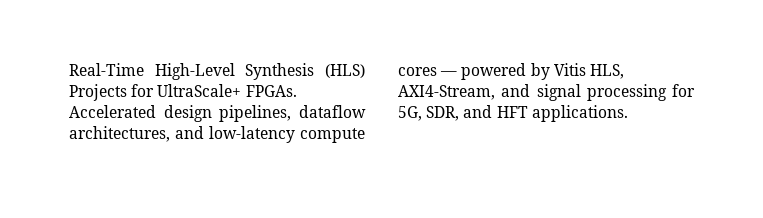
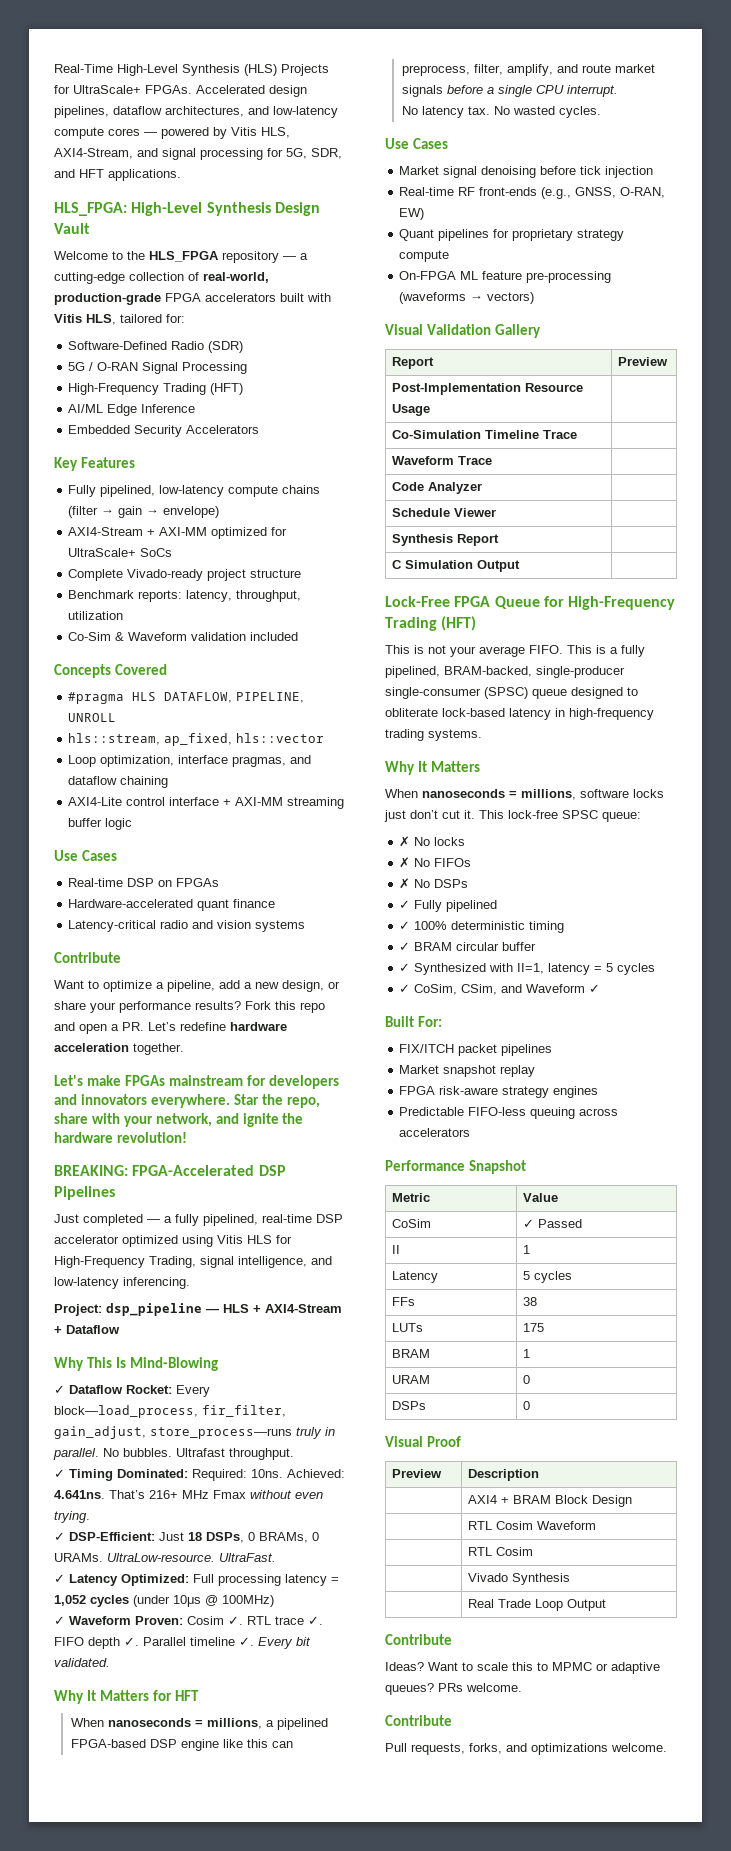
(628, 113) none -> [54,202,320,216] [54,223,90,234] [54,251,308,263] [54,272,269,284] [54,293,331,305] [54,314,185,325] [68,341,244,353] [68,362,248,374] [68,383,244,395] [68,404,196,416] [68,425,260,437] [54,457,136,471] [68,485,321,497] [68,506,220,518] [68,527,288,539] [68,548,173,557] [68,569,302,581] [68,590,302,602] [68,611,124,620] [68,632,299,641] [54,664,168,678] [68,692,305,704] [68,713,117,722] [68,733,325,746] [68,755,312,767] [68,776,169,788] [68,797,345,809] [68,818,133,830] [54,850,118,861] [68,878,220,887] [68,899,276,911] [68,920,306,932] [54,952,121,963] [54,980,340,992] [54,1001,325,1013] [54,1022,287,1034] [54,1043,184,1055] [54,1075,339,1089] [54,1094,320,1108] [54,1113,304,1127] [54,1132,187,1143] [54,1165,286,1176] [54,1186,115,1200] [54,1214,343,1226] [54,1235,292,1247] [54,1256,332,1268] [54,1277,190,1289] [54,1303,342,1316] [54,1325,120,1334] [54,1357,219,1371] [54,1385,210,1397] [54,1405,286,1418] [54,1426,335,1439] [53,1448,294,1460] [54,1469,345,1481] [54,1490,323,1499] [54,1511,90,1523] [54,1532,319,1543] [54,1553,276,1562] [54,1574,339,1586] [54,1595,274,1607] [54,1616,323,1625] [54,1637,311,1649] [54,1658,110,1667] [54,1690,200,1704] [70,1718,328,1730] [70,1739,293,1751] [401,64,655,76] [401,85,618,97] [401,106,601,118] [385,138,449,149] [399,166,654,178] [399,187,666,199] [399,208,425,220] [399,229,625,241] [399,250,450,262] [399,271,612,283] [399,292,535,304] [385,324,542,338] [392,357,435,369] [618,357,669,366] [392,383,584,395] [392,404,431,416] [392,430,578,439] [392,456,493,465] [392,482,483,494] [392,508,497,517] [392,534,500,546] [392,560,521,572] [385,596,676,610] [385,616,477,631] [385,645,645,657] [385,666,625,678] [385,687,638,699] [385,708,654,720] [385,729,482,741] [385,761,481,775] [385,789,664,800] [384,810,641,822] [399,836,466,847] [399,857,472,868] [399,878,469,889] [399,900,498,912] [399,921,565,933] [399,942,537,951] [399,963,656,975] [399,984,601,995] [385,1016,443,1027] [399,1044,553,1056] [399,1065,536,1077] [399,1086,599,1098] [399,1107,619,1119] [399,1128,471,1137] [385,1160,527,1174] [392,1193,431,1202] [523,1193,559,1202] [392,1219,432,1228] [523,1219,583,1228] [392,1245,401,1254] [523,1245,531,1254] [392,1271,439,1283] [523,1271,573,1283] [392,1297,416,1306] [523,1297,538,1306] [392,1323,424,1332] [523,1323,545,1332] [392,1349,431,1358] [523,1349,531,1358] [392,1375,431,1384] [523,1375,531,1384] [392,1401,427,1410] [523,1401,531,1410] [385,1436,462,1447] [392,1469,443,1478] [468,1469,540,1481] [468,1495,633,1507] [468,1521,597,1530] [468,1547,534,1556] [468,1573,571,1585] [468,1599,607,1611] [385,1634,452,1645] [385,1662,660,1674] [385,1683,522,1695] [385,1715,452,1726] [385,1743,667,1755] // HLS_FPGA: High-Level Synthesis Design Vault // Welcome to the HLS_FPGA repository — a cutting-edge collection of real-world, production-grade FPGA accelerators built with Vitis HLS, tailored for: // Software-Defined Radio (SDR) // 5G / O-RAN Signal Processing // High-Frequency Trading (HFT) // AI/ML Edge Inference // Embedded Security Accelerators // Key Features // Fully pipelined, low-latency compute chains (filter → gain → envelope) // AXI4-Stream + AXI-MM optimized for UltraScale+ SoCs // Complete Vivado-ready project structure // Benchmark reports: latency, throughput, utilization // Co-Sim & Waveform validation included // Concepts Covered // #pragma HLS DATAFLOW, PIPELINE, UNROLL // hls::stream, ap_fixed, hls::vector // Loop optimization, interface pragmas, and dataflow chaining // AXI4-Lite control interface + AXI-MM streaming buffer logic // Use Cases // Real-time DSP on FPGAs // Hardware-accelerated quant finance // Latency-critical radio and vision systems // Contribute // Want to optimize a pipeline, add a new design, or share your performance results? Fork this repo and open a PR. Let’s redefine hardware acceleration together. // Let's make FPGAs mainstream for developers and innovators everywhere. Star the repo, share with your network, and ignite the hardware revolution! // BREAKING: FPGA-Accelerated DSP Pipelines // Just completed — a fully pipelined, real-time DSP accelerator optimized using Vitis HLS for High-Frequency Trading, signal intelligence, and low-latency inferencing. // Project: dsp_pipeline — HLS + AXI4-Stream + Dataflow // Why This Is Mind-Blowing // ✓ Dataflow Rocket: Every block—load_process, fir_filter, gain_adjust, store_process—runs truly in parallel. No bubbles. Ultrafast throughput. // ✓ Timing Dominated: Required: 10ns. Achieved: 4.641ns. That’s 216+ MHz Fmax without even trying. // ✓ DSP-Efficient: Just 18 DSPs, 0 BRAMs, 0 URAMs. UltraLow-resource. UltraFast. // ✓ Latency Optimized: Full processing latency = 1,052 cycles (under 10μs @ 100MHz) // ✓ Waveform Proven: Cosim ✓. RTL trace ✓. FIFO depth ✓. Parallel timeline ✓. Every bit validated. // Why It Matters for HFT // When nanoseconds = millions, a pipelined FPGA-based DSP engine like this can preprocess, filter, amplify, and route market signals before a single CPU interrupt. // No latency tax. No wasted cycles. // Use Cases // Market signal denoising before tick injection // Real-time RF front-ends (e.g., GNSS, O-RAN, EW) // Quant pipelines for proprietary strategy compute // On-FPGA ML feature pre-processing (waveforms → vectors) // Visual Validation Gallery // Report | Preview // Post-Implementation Resource Usage | // Co-Simulation Timeline Trace | // Waveform Trace | // Code Analyzer | // Schedule Viewer | // Synthesis Report | // C Simulation Output | // Lock-Free FPGA Queue for High-Frequency Trading (HFT) // This is not your average FIFO. This is a fully pipelined, BRAM-backed, single-producer single-consumer (SPSC) queue designed to obliterate lock-based latency in high-frequency trading systems. // Why It Matters // When nanoseconds = millions, software locks just don’t cut it. This lock-free SPSC queue: // ✗ No locks // ✗ No FIFOs // ✗ No DSPs // ✓ Fully pipelined // ✓ 100% deterministic timing // ✓ BRAM circular buffer // ✓ Synthesized with II=1, latency = 5 cycles // ✓ CoSim, CSim, and Waveform ✓ // Built For: // FIX/ITCH packet pipelines // Market snapshot replay // FPGA risk-aware strategy engines // Predictable FIFO-less queuing across accelerators // Performance Snapshot // Metric | Value // CoSim | ✓ Passed // II | 1 // Latency | 5 cycles // FFs | 38 // LUTs | 175 // BRAM | 1 // URAM | 0 // DSPs | 0 // Visual Proof // Preview | Description // | AXI4 + BRAM Block Design // | RTL Cosim Waveform // | RTL Cosim // | Vivado Synthesis // | Real Trade Loop Output // Contribute // Ideas? Want to scale this to MPMC or adaptive queues? PRs welcome. // Contribute // Pull requests, forks, and optimizations welcome.

